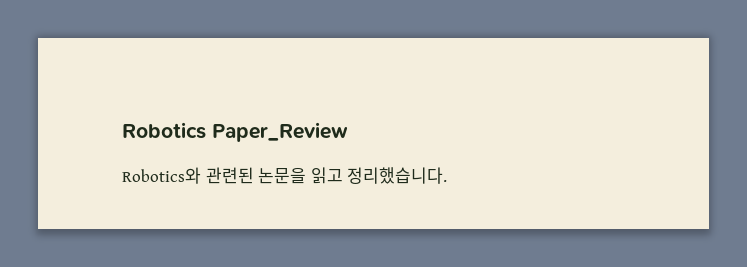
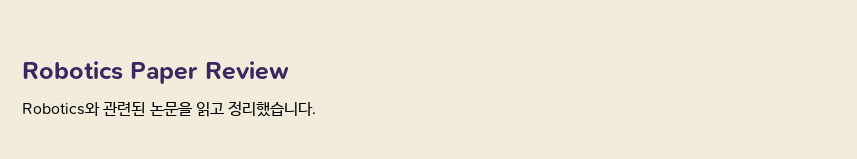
[212,122,348,142] Paper_Review -> [130,61,289,84] Paper Review

